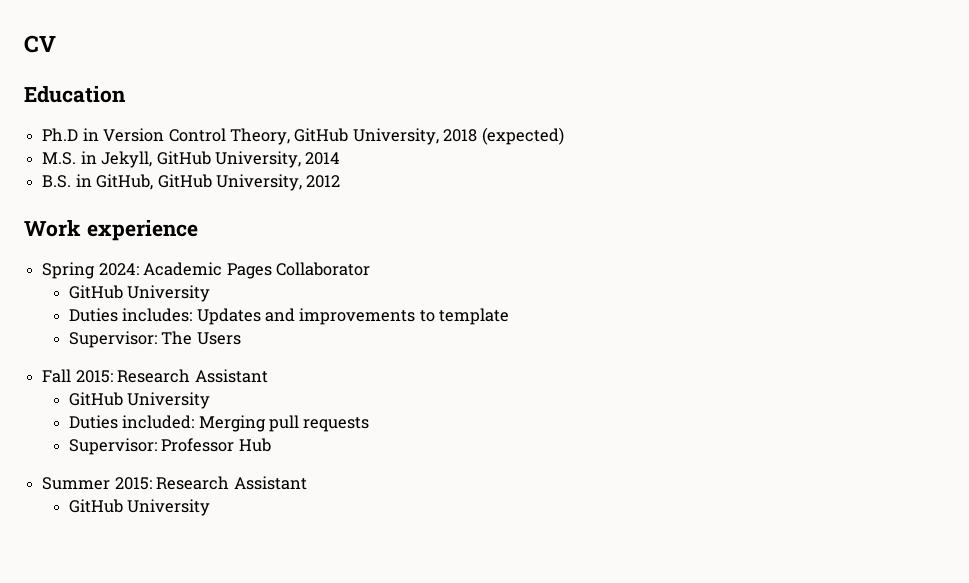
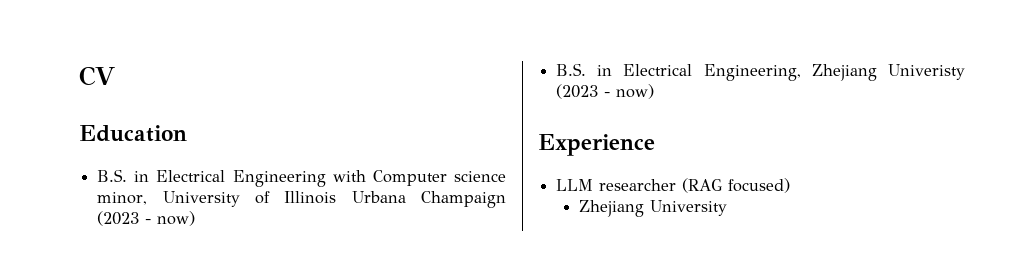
[42,127,564,145] [42,151,341,168] [42,174,341,191] [24,220,198,241] [42,262,370,279] [68,285,211,302] [68,308,510,325] [68,331,241,348] [42,369,268,383] [68,392,211,409] [68,415,370,432] [68,438,271,455] [42,476,307,490] [68,499,123,513] Ph.D in Version Control Theory, GitHub University, 2018 (expected) // M.S. in Jekyll, GitHub University, 2014 // B.S. in GitHub, GitHub University, 2012 // Work experience // Spring 2024: Academic Pages Collaborator // GitHub University // Duties includes: Updates and improvements to template // Supervisor: The Users // Fall 2015: Research Assistant // GitHub University // Duties included: Merging pull requests // Supervisor: Professor Hub // Summer 2015: Research Assistant // GitHub -> [97,169,506,187] [97,191,506,208] [97,211,196,226] [556,63,965,81] [556,84,655,99] [538,134,655,156] [556,178,791,193] [579,200,645,217] B.S. in Electrical Engineering with Computer science minor, University of Illinois Urbana Champaign (2023 - now) // B.S. in Electrical Engineering, Zhejiang Univeristy (2023 - now) // Experience // LLM researcher (RAG focused) // Zhejiang

